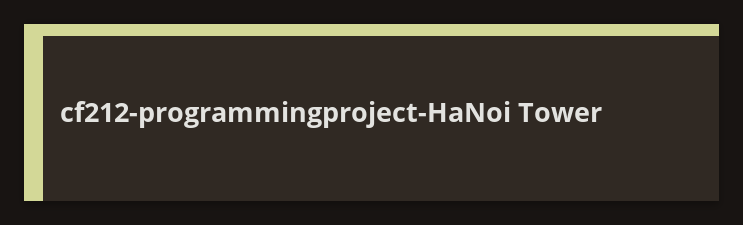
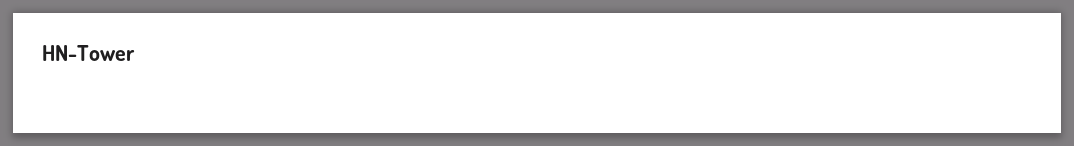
[60,101,603,128] cf212-programmingproject-HaNoi Tower -> [42,45,135,61] HN-Tower

